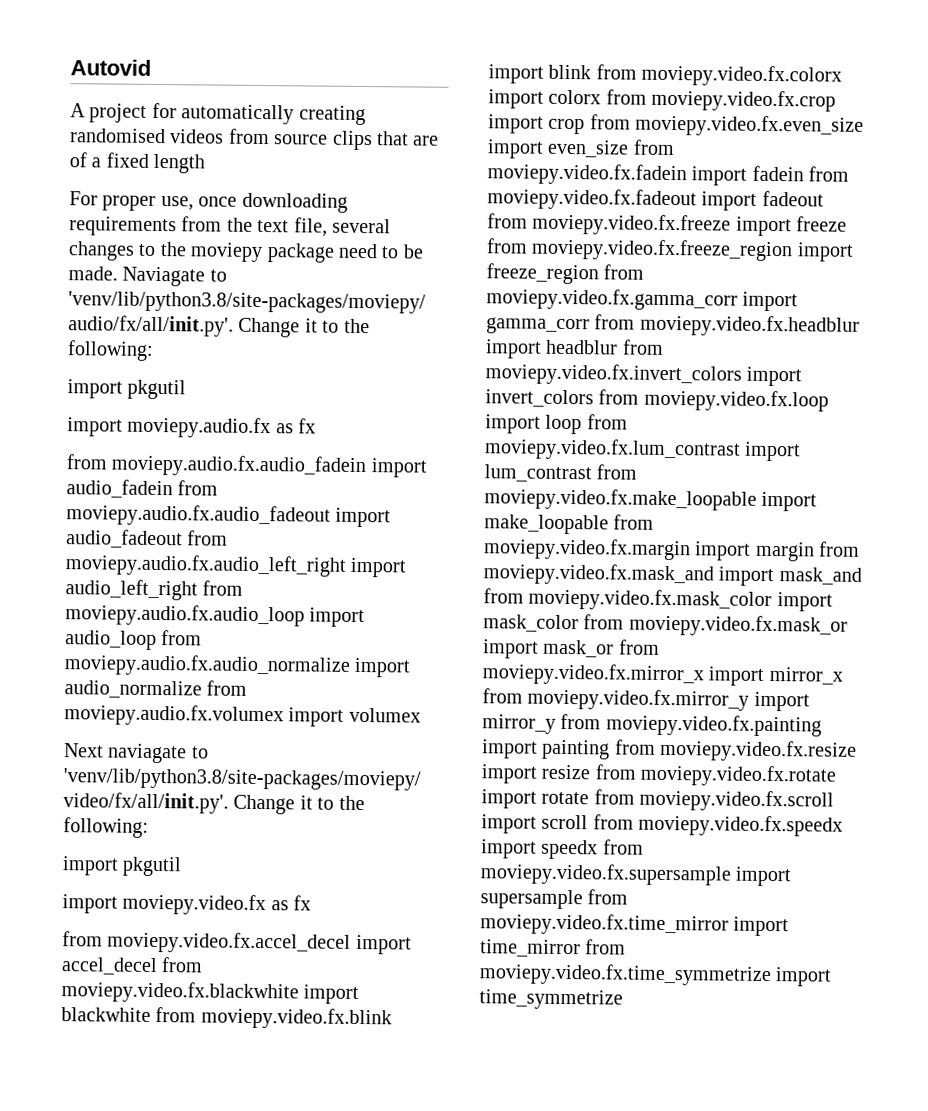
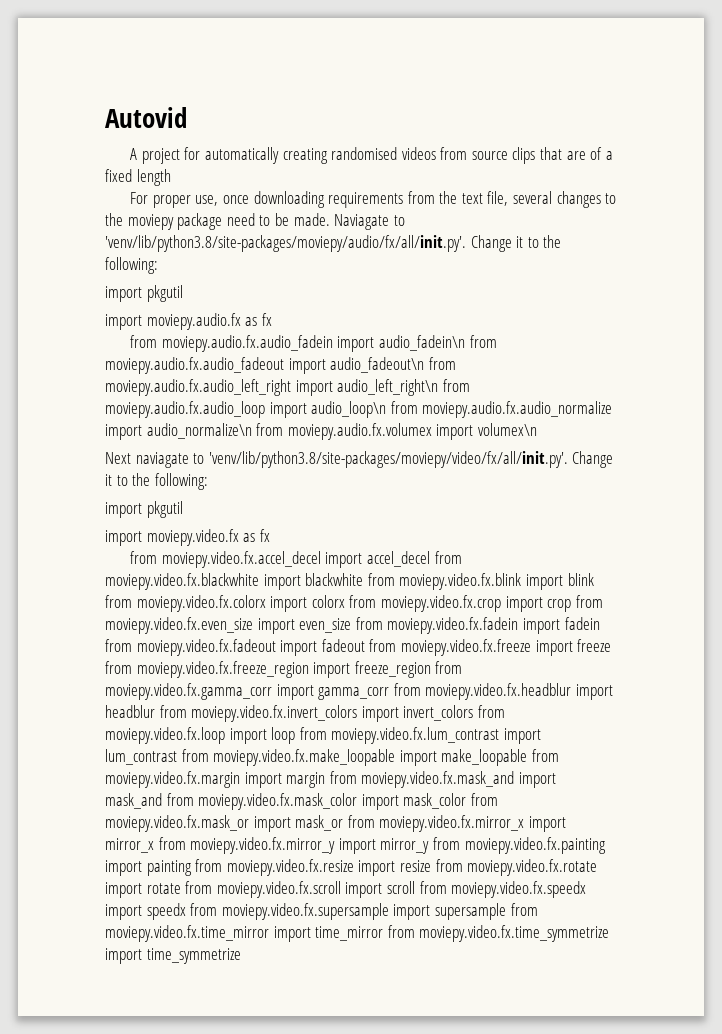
[66,479,173,499] audio_fadein -> [378,335,465,351] audio_fadein\n
[66,529,183,549] audio_fadeout -> [330,357,425,373] audio_fadeout\n
[65,579,198,601] audio_left_right -> [337,379,439,396] audio_left_right\n
[65,630,157,650] audio_loop -> [311,401,387,418] audio_loop\n
[64,680,202,699] audio_normalize -> [146,423,252,439] audio_normalize\n
[348,707,421,723] volumex -> [477,423,537,436] volumex\n

